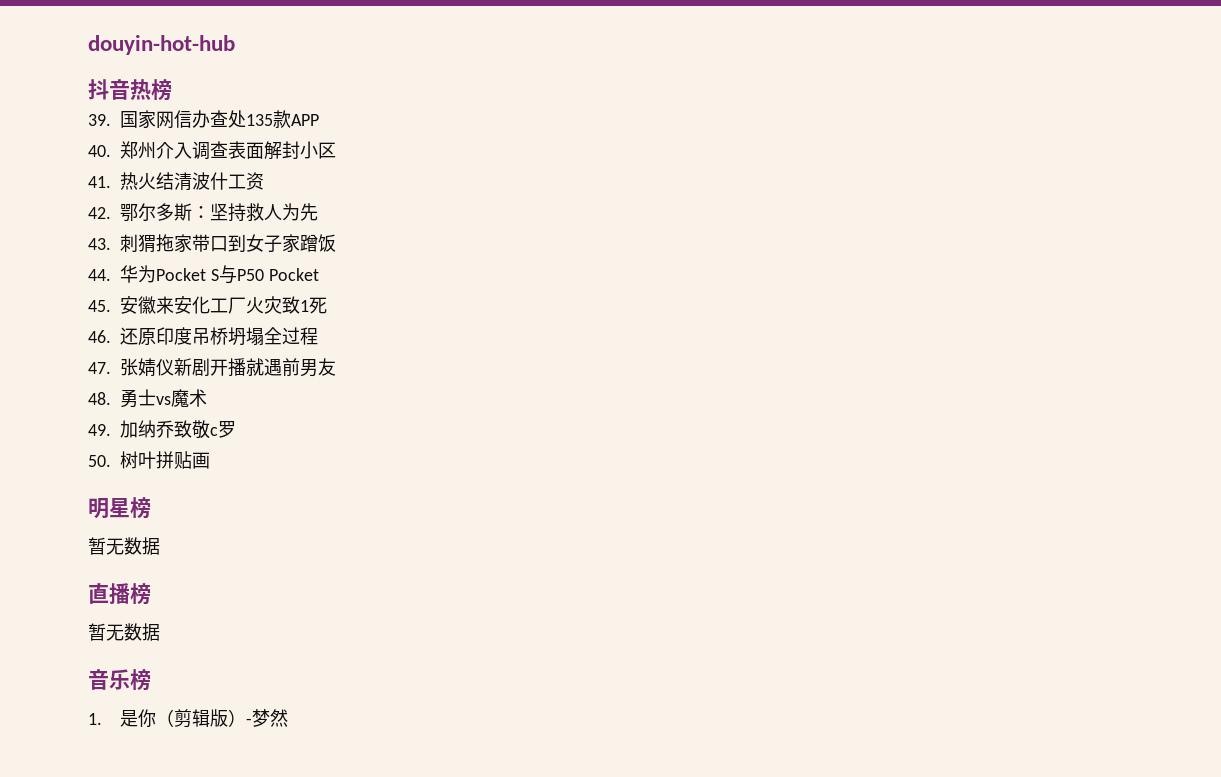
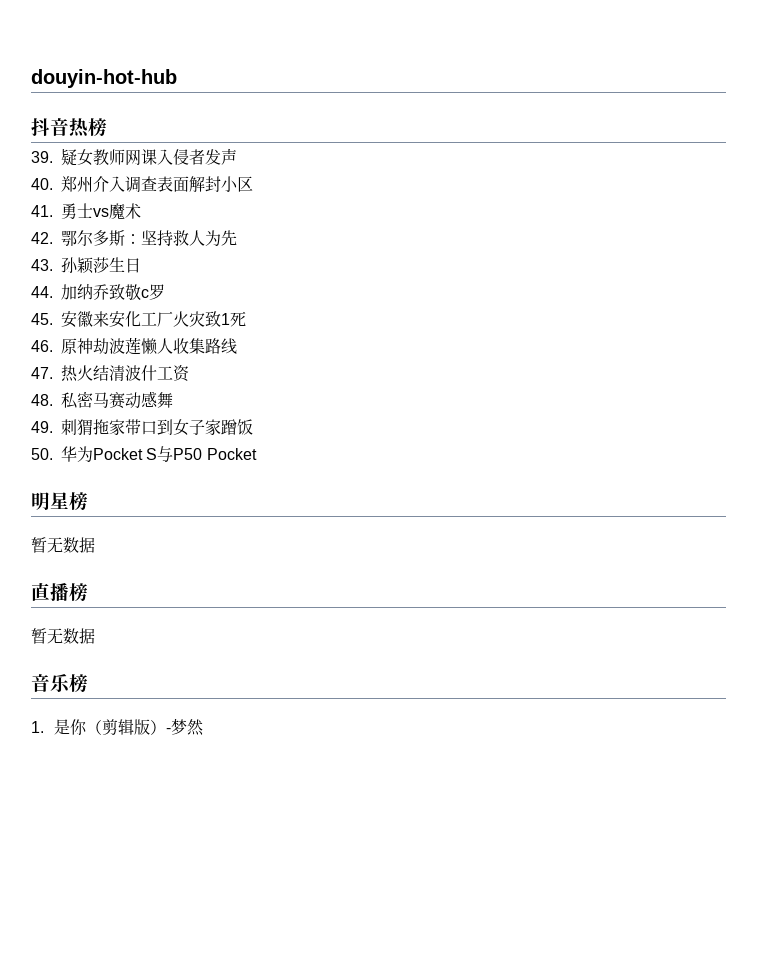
[120,110,320,129] 国家网信办查处135款APP -> [61,148,237,166] 疑女教师网课入侵者发声
[120,172,265,191] 热火结清波什工资 -> [61,203,141,220] 勇士vs魔术
(111, 244) none -> [61,257,141,274] [31,283,165,301] [31,311,246,328] [31,337,237,355] [31,365,190,382] [31,391,173,409] [31,421,53,433] 孙颖莎生日 // 44.加纳乔致敬c罗 // 45.安徽来安化工厂火灾致1死 // 46.原神劫波莲懒人收集路线 // 47.热火结清波什工资 // 48.私密马赛动感舞 // 49.
[88,269,111,281] 44. -> [31,448,53,460] 50.
[88,296,328,314] [88,327,319,346] [88,358,337,377] [88,389,208,408] [88,420,237,439] [88,451,211,469] // 45.安徽来安化工厂火灾致1死 // 46.还原印度吊桥坍塌全过程 // 47.张婧仪新剧开播就遇前男友 // 48.勇士vs魔术 // 49.加纳乔致敬c罗 // 50.树叶拼贴画 -> (257, 454) none

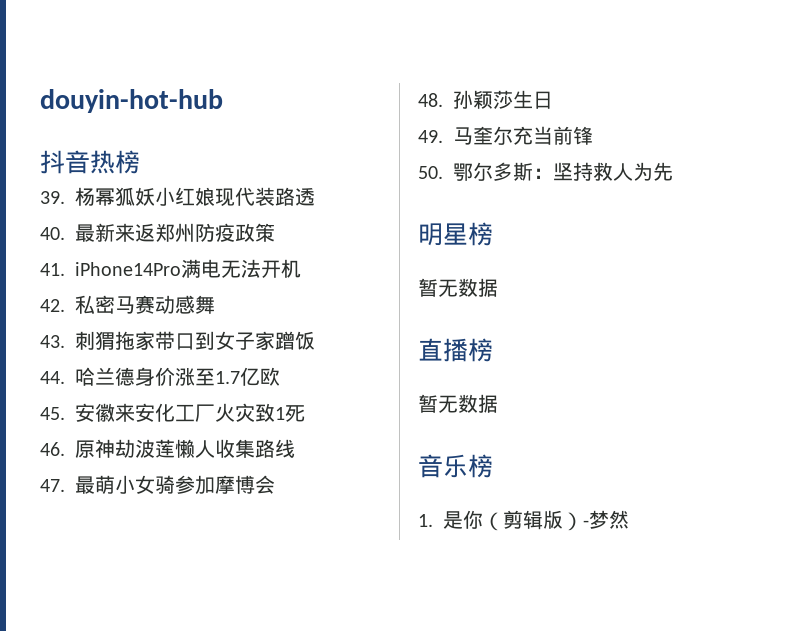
[61,148,237,166] [31,176,253,193] [31,203,141,220] [31,230,237,247] [31,257,141,274] [31,283,165,301] 疑女教师网课入侵者发声 // 40.郑州介入调查表面解封小区 // 41.勇士vs魔术 // 42.鄂尔多斯：坚持救人为先 // 43.孙颖莎生日 // 44.加纳乔致敬c罗 -> [75,187,315,207] [40,223,275,243] [40,259,301,278] [40,295,215,314] [40,331,315,350] [40,367,280,386] 杨幂狐妖小红娘现代装路透 // 40.最新来返郑州防疫政策 // 41. iPhone14Pro满电无法开机 // 42.私密马赛动感舞 // 43.刺猬拖家带口到女子家蹭饭 // 44.哈兰德身价涨至1.7亿欧
[61,365,190,382] [31,391,173,409] [31,419,253,436] [31,446,257,462] 热火结清波什工资 // 48.私密马赛动感舞 // 49.刺猬拖家带口到女子家蹭饭 // 50.华为Pocket S与P50 Pocket -> [75,475,275,495] [418,90,553,109] [418,126,593,145] [418,162,673,181] 最萌小女骑参加摩博会 // 48.孙颖莎生日 // 49.马奎尔充当前锋 // 50.鄂尔多斯：坚持救人为先

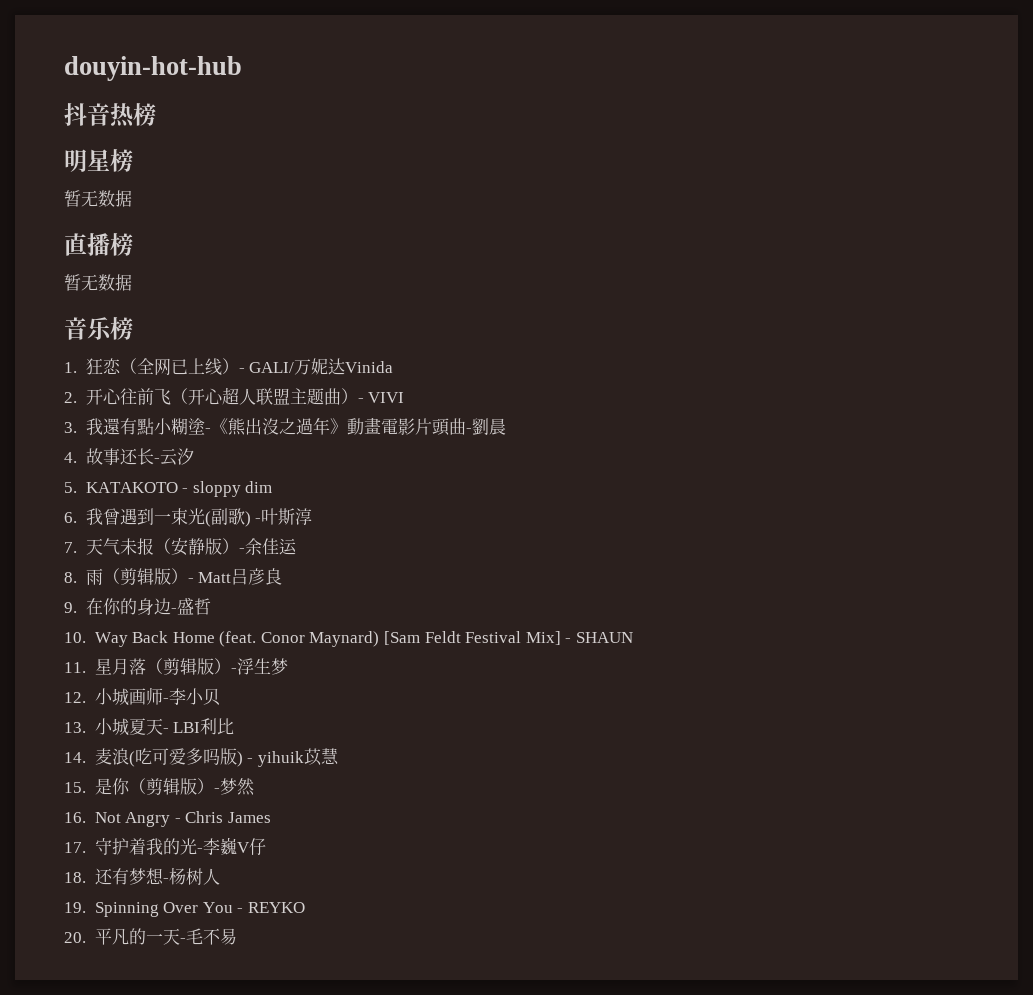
[40,187,315,207] [40,223,275,243] [40,259,301,278] [40,295,215,314] [40,331,315,350] [40,367,280,386] [40,403,305,422] [40,439,295,458] [40,475,275,495] [418,90,553,109] [418,126,593,145] [418,162,673,181] // 39.杨幂狐妖小红娘现代装路透 // 40.最新来返郑州防疫政策 // 41. iPhone14Pro满电无法开机 // 42.私密马赛动感舞 // 43.刺猬拖家带口到女子家蹭饭 // 44.哈兰德身价涨至1.7亿欧 // 45.安徽来安化工厂火灾致1死 // 46.原神劫波莲懒人收集路线 // 47.最萌小女骑参加摩博会 // 48.孙颖莎生日 // 49.马奎尔充当前锋 // 50.鄂尔多斯：坚持救人为先 -> (156, 114) none
(433, 520) none -> [85,358,394,376] [64,387,405,405] [64,417,506,436] [64,448,194,466] [64,481,273,497] [64,508,313,527] [64,538,297,556] [64,568,283,585] [64,598,211,615] [64,631,633,647] [64,658,288,675] [64,687,220,706] [64,718,235,736] [64,748,339,767] [64,782,86,793] 狂恋（全网已上线）- GALI/万妮达Vinida // 2.开心往前飞（开心超人联盟主题曲）- VIVI // 3.我還有點小糊塗-《熊出沒之過年》動畫電影片頭曲-劉晨 // 4.故事还长-云汐 // 5. KATAKOTO - sloppy dim // 6.我曾遇到一束光(副歌) -叶斯淳 // 7.天气未报（安静版）-余佳运 // 8.雨（剪辑版）- Matt吕彦良 // 9.在你的身边-盛哲 // 10. Way Back Home (feat. Conor Maynard) [Sam Feldt Festival Mix] - SHAUN // 11.星月落（剪辑版）-浮生梦 // 12.小城画师-李小贝 // 13.小城夏天- LBI利比 // 14.麦浪(吃可爱多吗版) - yihuik苡慧 // 15.
(630, 519) none -> [64,811,271,827] [64,837,266,855] [64,867,220,885] [64,902,305,917] [64,928,237,945] // 16. Not Angry - Chris James // 17.守护着我的光-李巍V仔 // 18.还有梦想-杨树人 // 19. Spinning Over You - REYKO // 20.平凡的一天-毛不易

